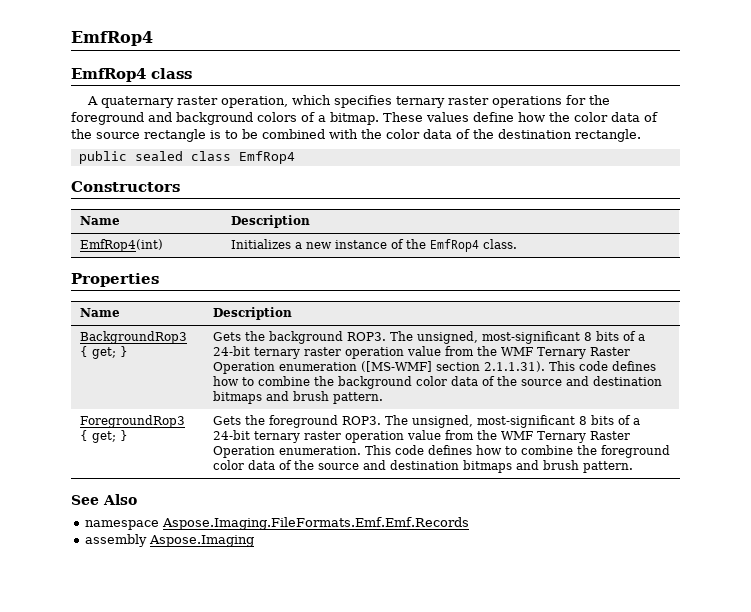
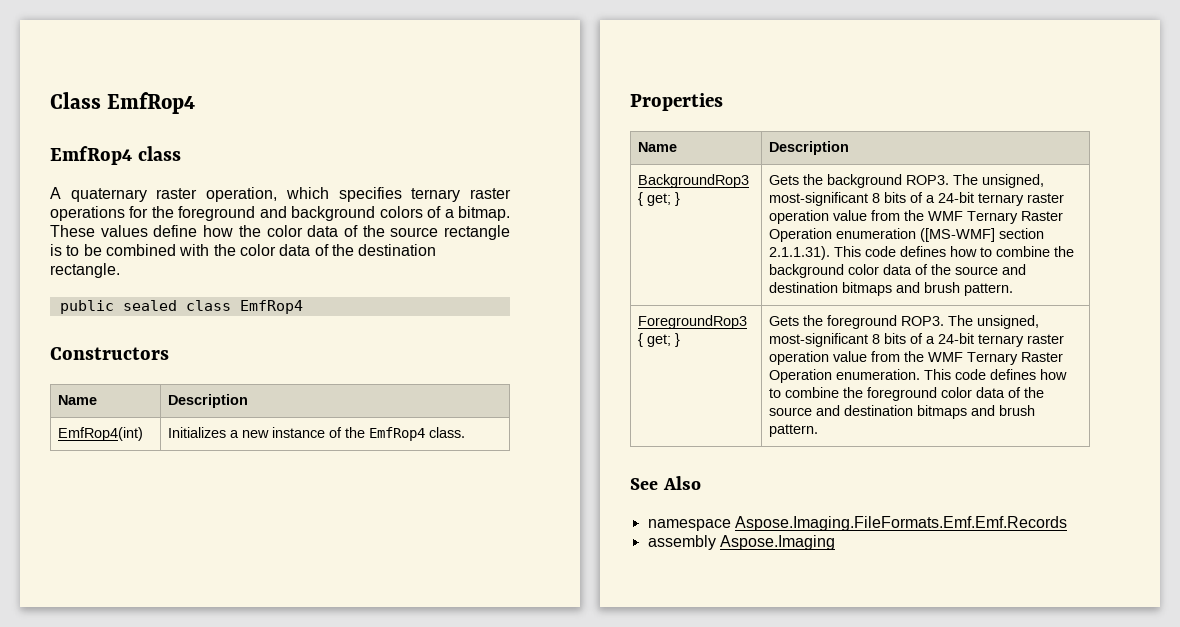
(71, 38) none -> [50,92,101,109] Class

